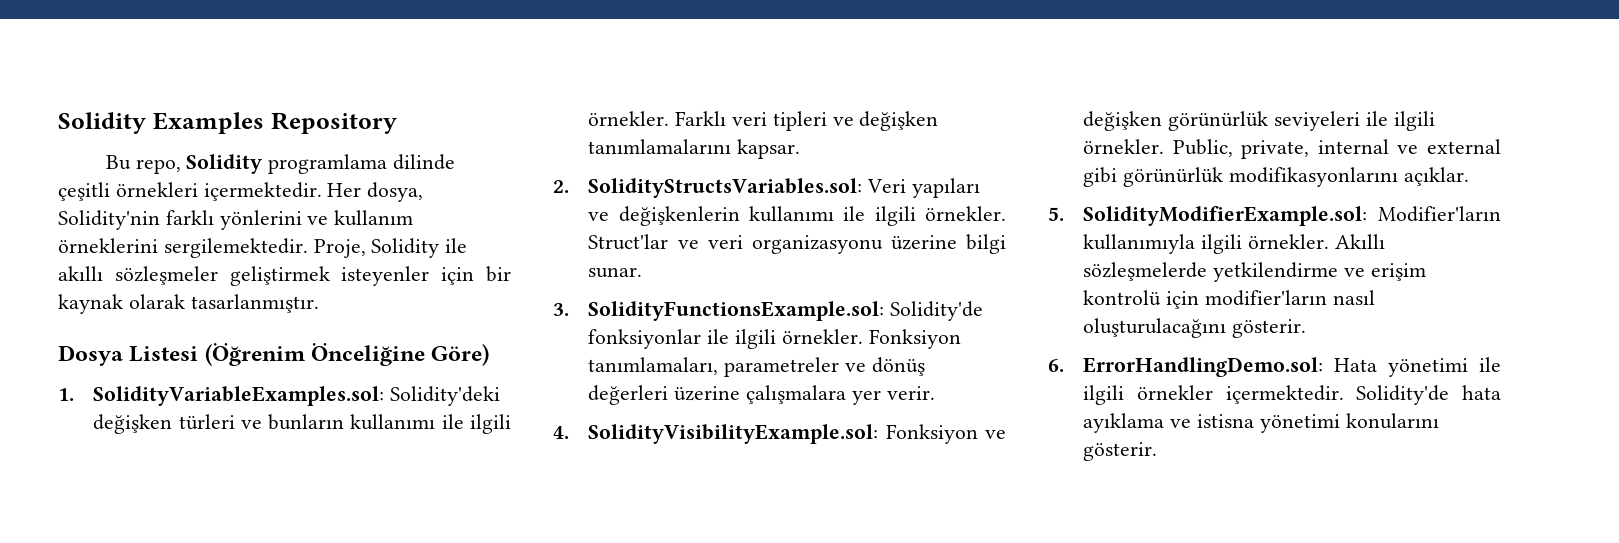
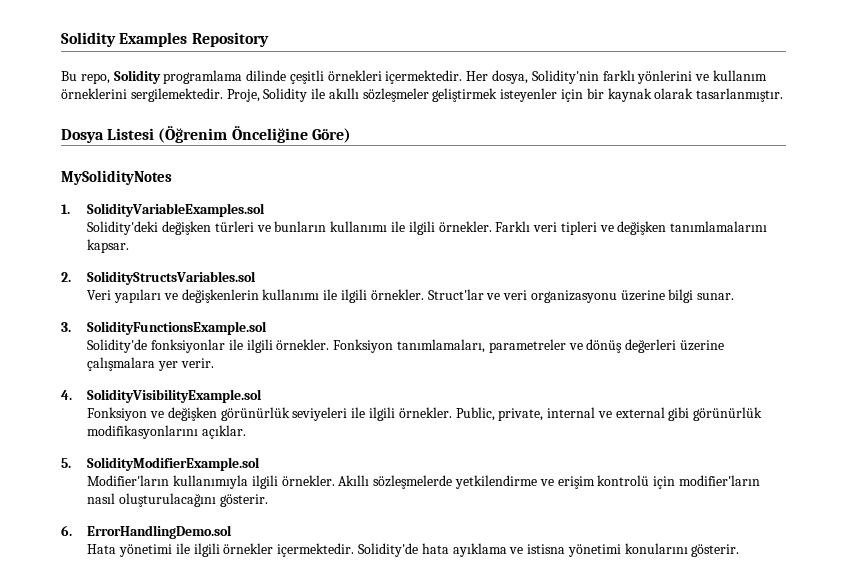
(490, 355) none -> [61,170,172,185] // MySolidityNotes
[93,386,385,406] SolidityVariableExamples.sol: -> [87,203,266,217] SolidityVariableExamples.sol //
[588,178,863,198] SolidityStructsVariables.sol: -> [87,271,257,285] SolidityStructsVariables.sol //
[588,301,885,321] SolidityFunctionsExample.sol: -> [87,321,268,335] SolidityFunctionsExample.sol //
[588,424,879,444] SolidityVisibilityExample.sol: -> [87,389,263,403] SolidityVisibilityExample.sol //
[1083,206,1368,226] SolidityModifierExample.sol: -> [87,457,261,471] SolidityModifierExample.sol //
[1083,357,1324,377] ErrorHandlingDemo.sol: -> [87,525,233,539] ErrorHandlingDemo.sol //

